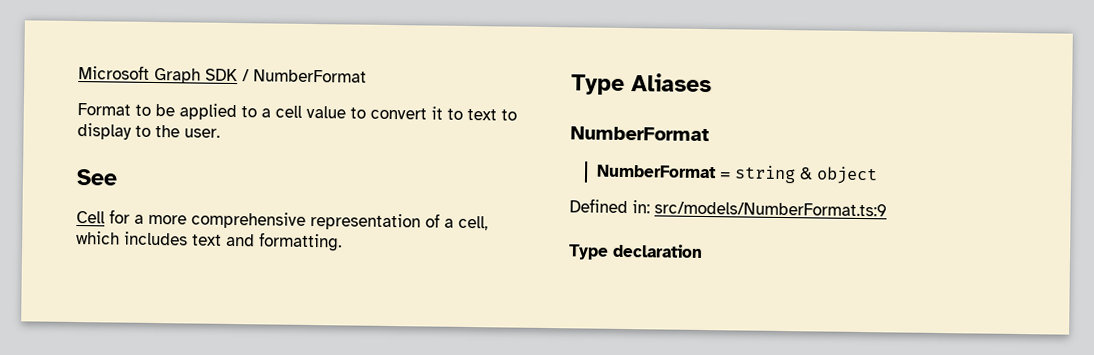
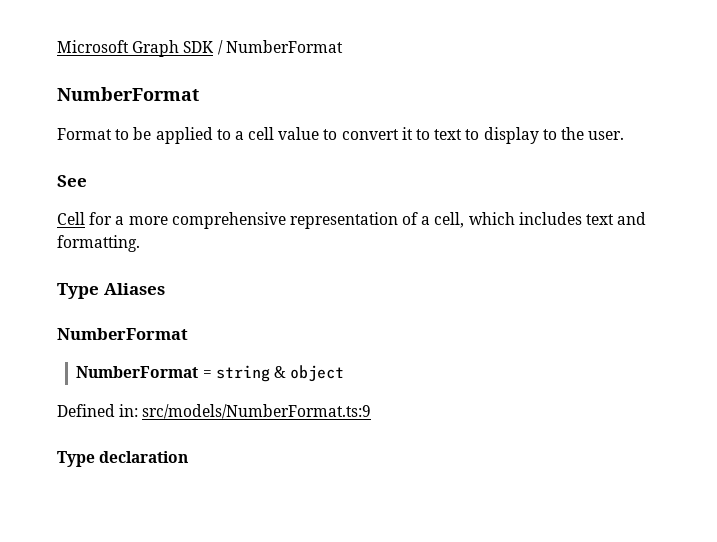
(367, 76) none -> [57,87,199,101] // NumberFormat

